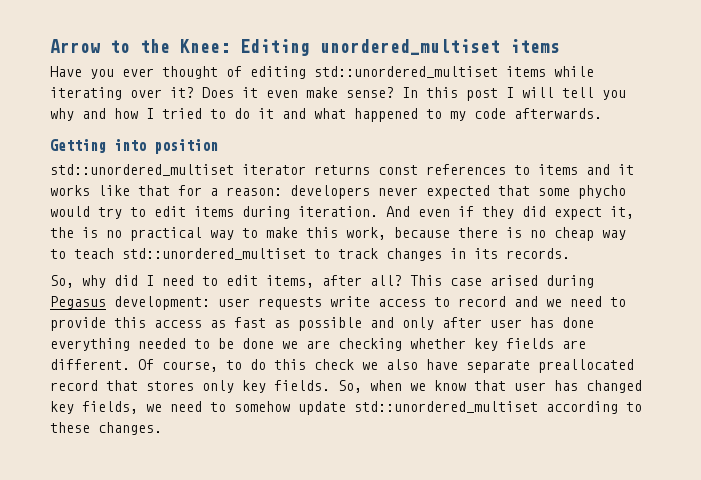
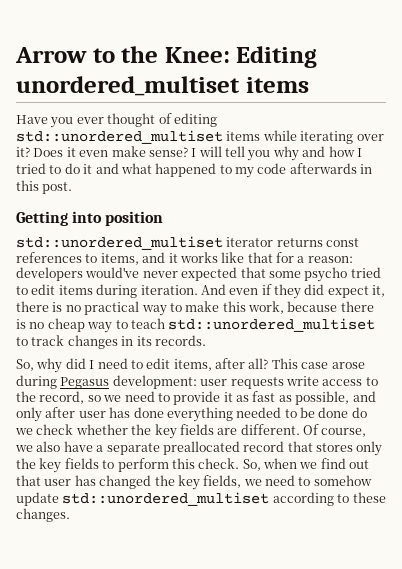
[402,87,498,101] In this post -> (188, 152) none
[514,108,602,119] afterwards. -> [289,163,373,174] [16,180,73,194] afterwards in this post.
[538,164,578,175] items -> [100,253,139,265] items,
(370, 192) none -> [85,267,140,278] would've
[578,185,626,199] [50,206,122,219] phycho would try -> [304,267,381,282] psycho tried
[50,227,74,238] the -> [16,301,49,312] there
[490,275,538,286] arised -> [331,362,365,369] arose
[458,296,538,307] record and -> [16,391,101,404] the record, so
[114,317,202,328] this access -> [223,392,233,402] it
[298,317,362,331] possible -> [295,391,350,405] possible,
[282,338,466,351] we are checking whether -> [351,407,367,418] [15,424,152,435] do we check whether the
[226,359,354,370] to do this check -> (367, 432) none
(458, 364) none -> [96,445,104,452] a
[242,380,330,393] key fields. -> [16,458,240,473] the key fields to perform this check.
[434,380,466,391] know -> [320,458,370,469] find out
(642, 386) none -> [154,475,175,486] the

